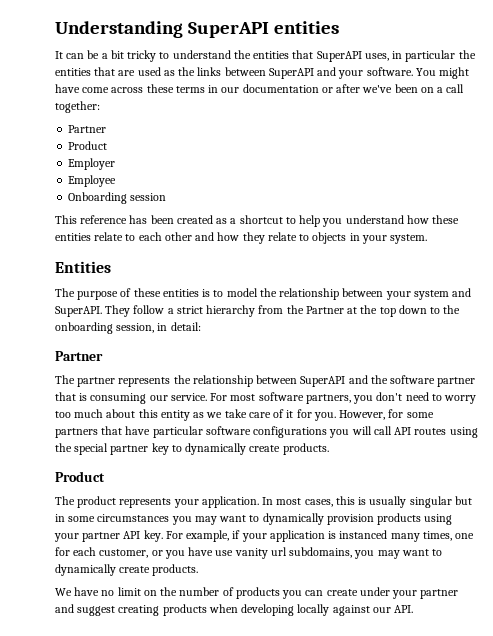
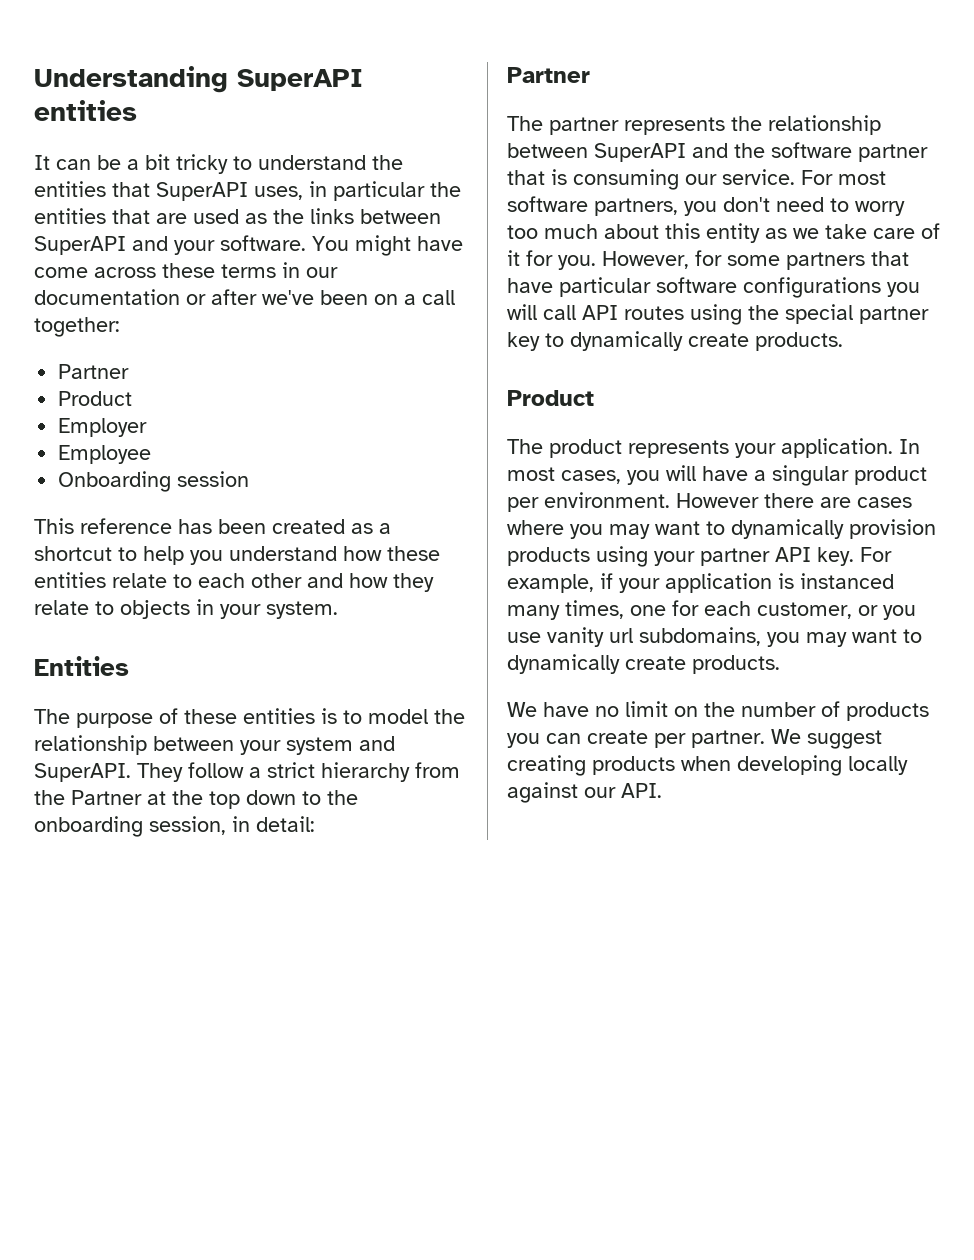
[335,496,472,508] [55,514,170,522] this is usually singular but in some circumstances -> [627,465,927,486] [507,492,912,512] [507,520,564,535] you will have a singular product per environment. However there are cases where
[188,547,214,556] have -> (916, 612) none
[359,587,459,599] [55,604,74,613] under your partner and -> [654,729,801,748] per partner. We

